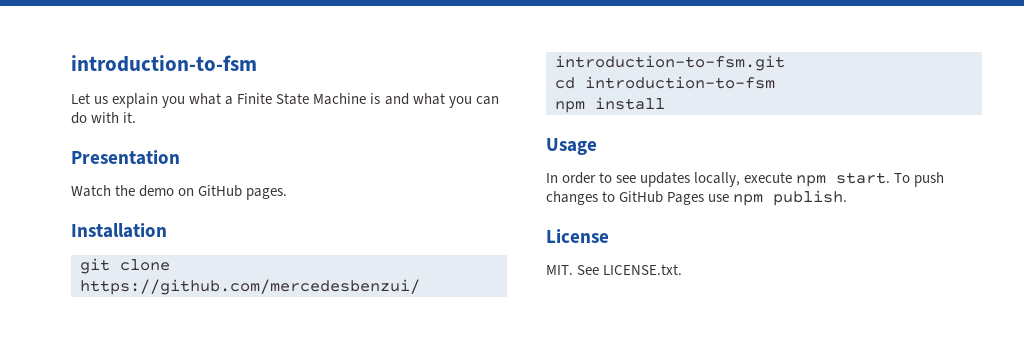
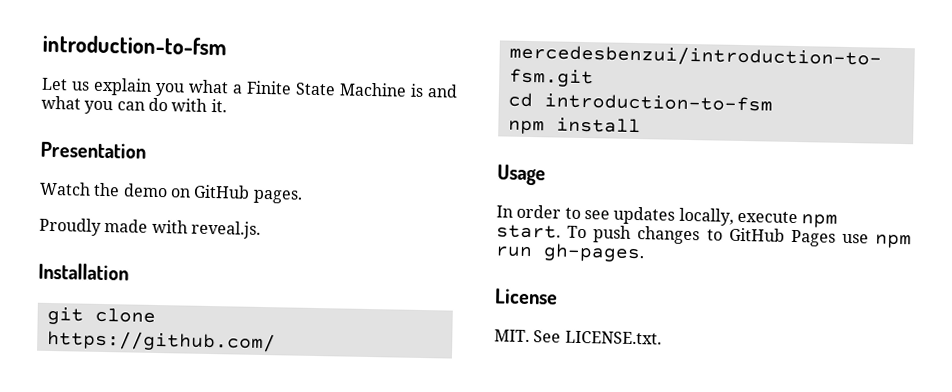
(288, 194) none -> [39,217,261,239] // Proudly made with reveal.js.
[773,190,848,206] publish. -> [495,243,645,263] run gh-pages.

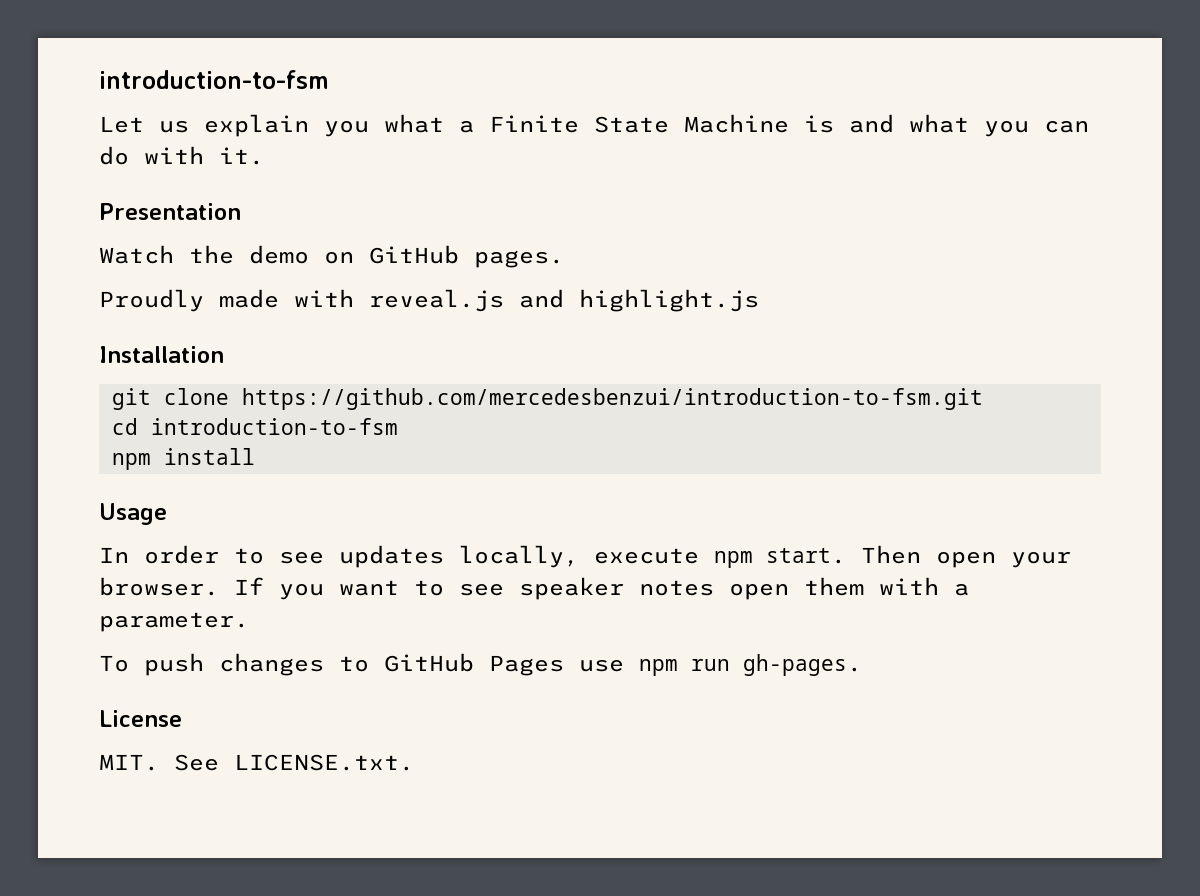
[190,220,261,239] reveal.js. -> [369,289,759,312] reveal.js and highlight.js
(561, 231) none -> [861,545,1071,568] [99,577,969,600] [99,612,249,632] Then open your browser. If you want to see speaker notes open them with a parameter. //

